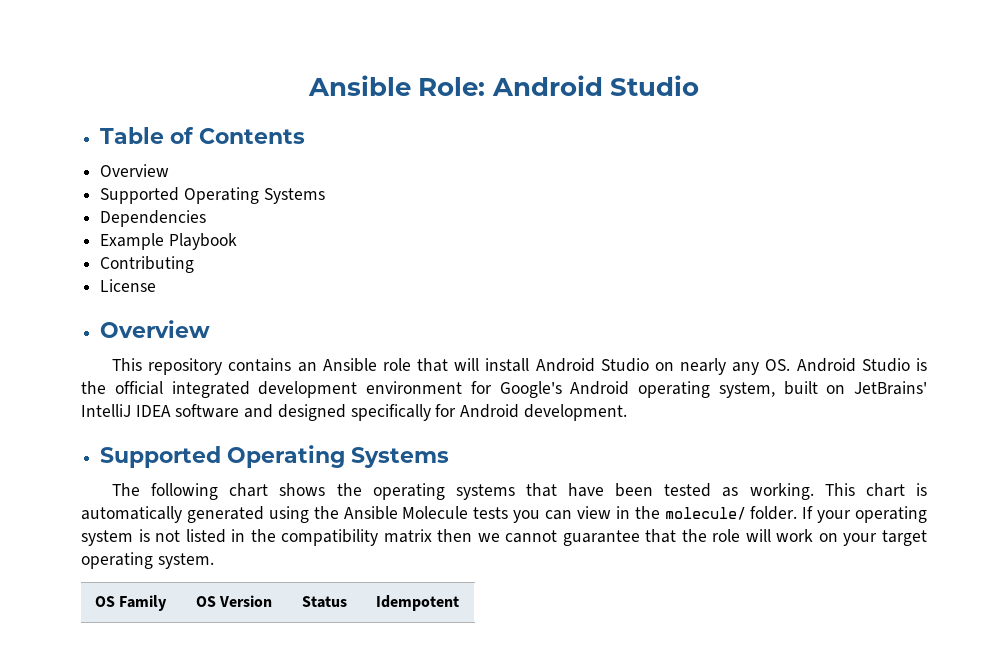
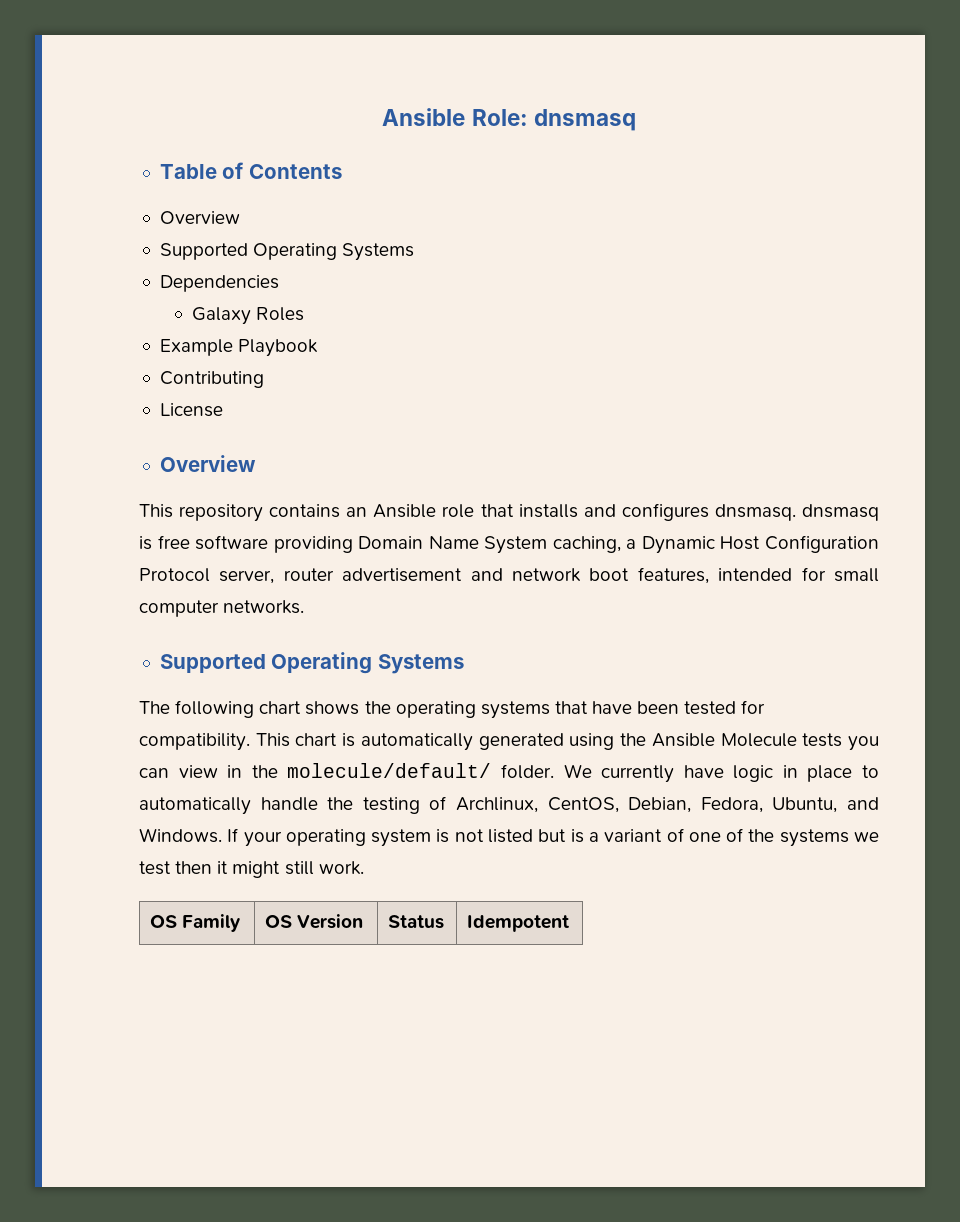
[491,75,699,96] Android Studio -> [533,109,636,131] dnsmasq
(207, 218) none -> [192,307,305,325] // Galaxy Roles
[454,358,928,375] [81,381,927,398] [81,404,627,421] will install Android Studio on nearly any OS. Android Studio is the official integrated development environment for Google's Android operating system, built on JetBrains' IntelliJ IDEA software and designed specifically for Android development. -> [518,503,880,521] [139,535,879,554] [139,567,879,584] [139,600,305,617] installs and configures dnsmasq. dnsmasq is free software providing Domain Name System caching, a Dynamic Host Configuration Protocol server, router advertisement and network boot features, intended for small computer networks.
[722,483,814,500] as working. -> [741,700,766,714] [139,733,250,751] for compatibility.
[664,506,798,520] molecule/ folder. -> [287,763,880,783] [139,796,880,815] [139,828,222,843] molecule/default/ folder. We currently have logic in place to automatically handle the testing of Archlinux, CentOS, Debian, Fedora, Ubuntu, and Windows.
[231,529,927,546] [81,552,214,569] in the compatibility matrix then we cannot guarantee that the role will work on your target operating system. -> [538,828,879,847] [139,861,364,878] but is a variant of one of the systems we test then it might still work.

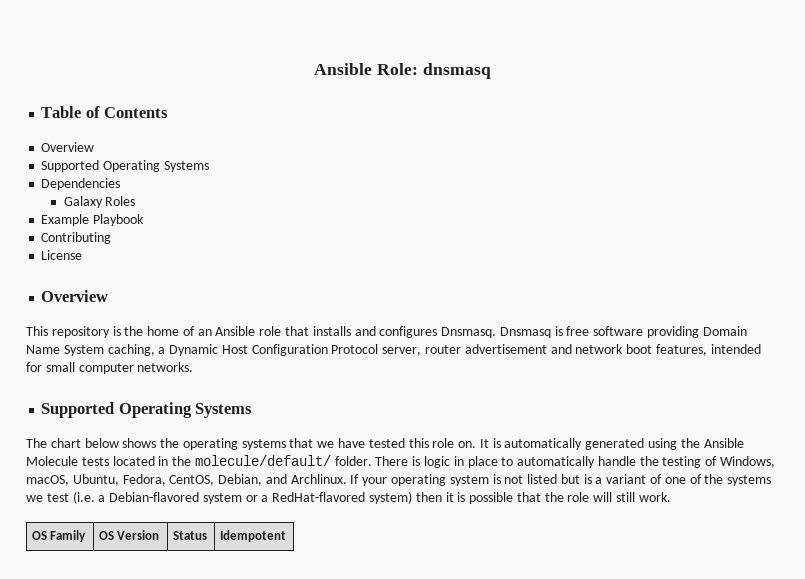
[269,504,341,518] contains -> [112,326,195,336] is the home of
[714,504,880,521] dnsmasq. dnsmasq -> [441,327,551,338] Dnsmasq. Dnsmasq
[175,700,302,718] following chart -> [50,438,119,448] chart below
[592,700,766,715] [139,733,338,751] have been tested for compatibility. This chart -> [317,438,489,448] we have tested this role on. It
[848,736,880,751] [139,765,218,778] you can view -> [112,456,155,466] located
[563,764,724,783] We currently have -> [375,456,421,466] There is
[456,797,880,813] [139,828,222,843] Archlinux, CentOS, Debian, Fedora, Ubuntu, and Windows. -> [720,456,776,468] [26,474,347,486] Windows, macOS, Ubuntu, Fedora, CentOS, Debian, and Archlinux.
[175,861,281,878] then it might -> [72,491,613,504] (i.e. a Debian-flavored system or a RedHat-flavored system) then it is possible that the role will

